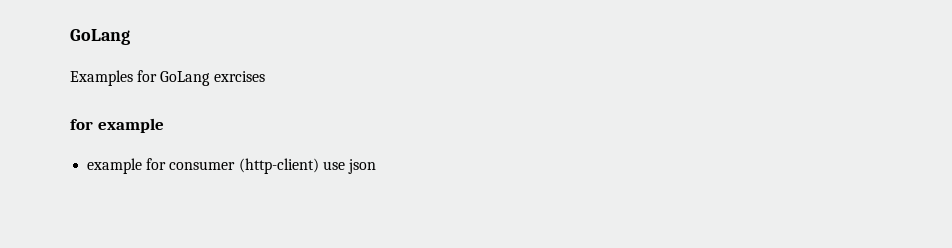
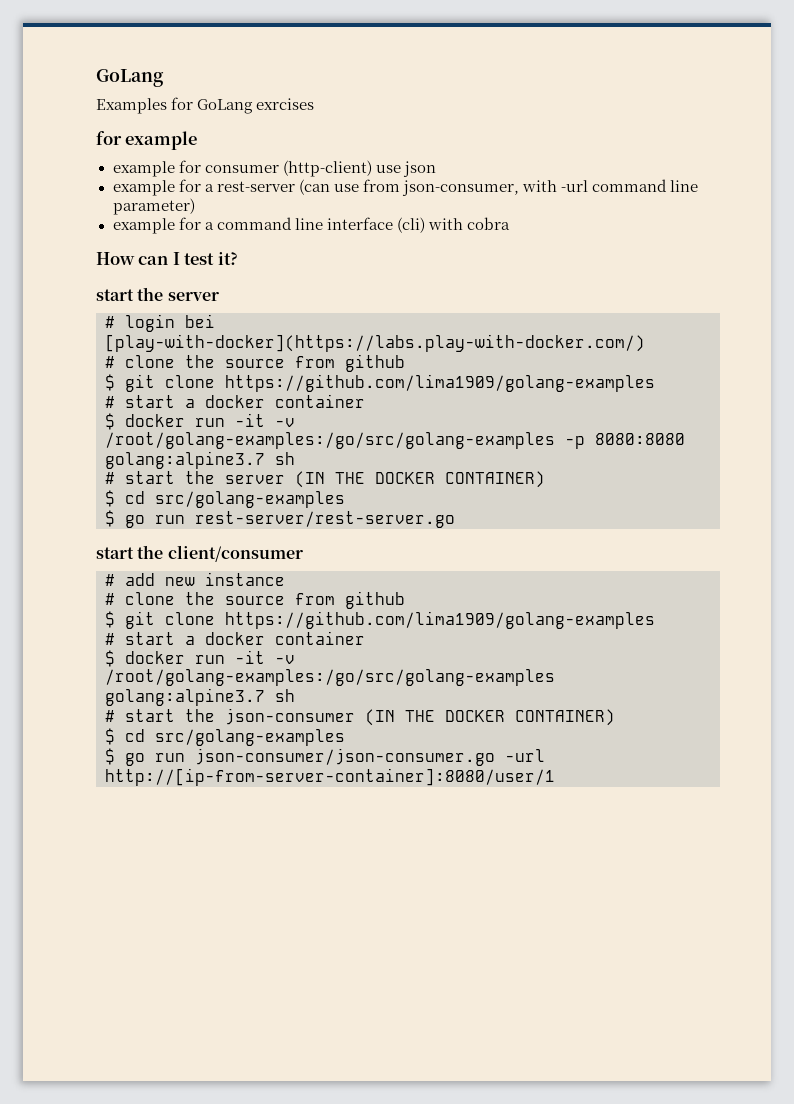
(376, 166) none -> [112,179,699,196] [112,198,195,215] [112,217,510,234] [96,252,238,265] [96,287,219,301] [105,314,215,332] [105,334,645,352] [105,354,405,372] [105,374,655,392] [105,394,365,408] [105,413,295,430] [105,432,685,449] [105,451,295,469] [105,471,545,488] [105,490,345,508] [105,510,455,528] [96,545,303,562] [105,572,285,586] [105,591,405,609] [105,611,655,629] [105,631,365,645] [105,650,295,667] [105,669,555,686] [105,688,295,706] [105,708,615,726] [105,728,345,746] [105,748,545,766] [105,768,555,786] // example for a rest-server (can use from json-consumer, with -url command line parameter) // example for a command line interface (cli) with cobra // How can I test it? // start the server // # login bei [play-with-docker](https://labs.play-with-docker.com/) // # clone the source from github // $ git clone https://github.com/lima1909/golang-examples // # start a docker container // $ docker run -it -v /root/golang-examples:/go/src/golang-examples -p 8080:8080 golang:alpine3.7 sh // # start the server (IN THE DOCKER CONTAINER) // $ cd src/golang-examples // $ go run rest-server/rest-server.go // start the client/consumer // # add new instance // # clone the source from github // $ git clone https://github.com/lima1909/golang-examples // # start a docker container // $ docker run -it -v /root/golang-examples:/go/src/golang-examples golang:alpine3.7 sh // # start the json-consumer (IN THE DOCKER CONTAINER) // $ cd src/golang-examples // $ go run json-consumer/json-consumer.go -url http://[ip-from-server-container]:8080/user/1

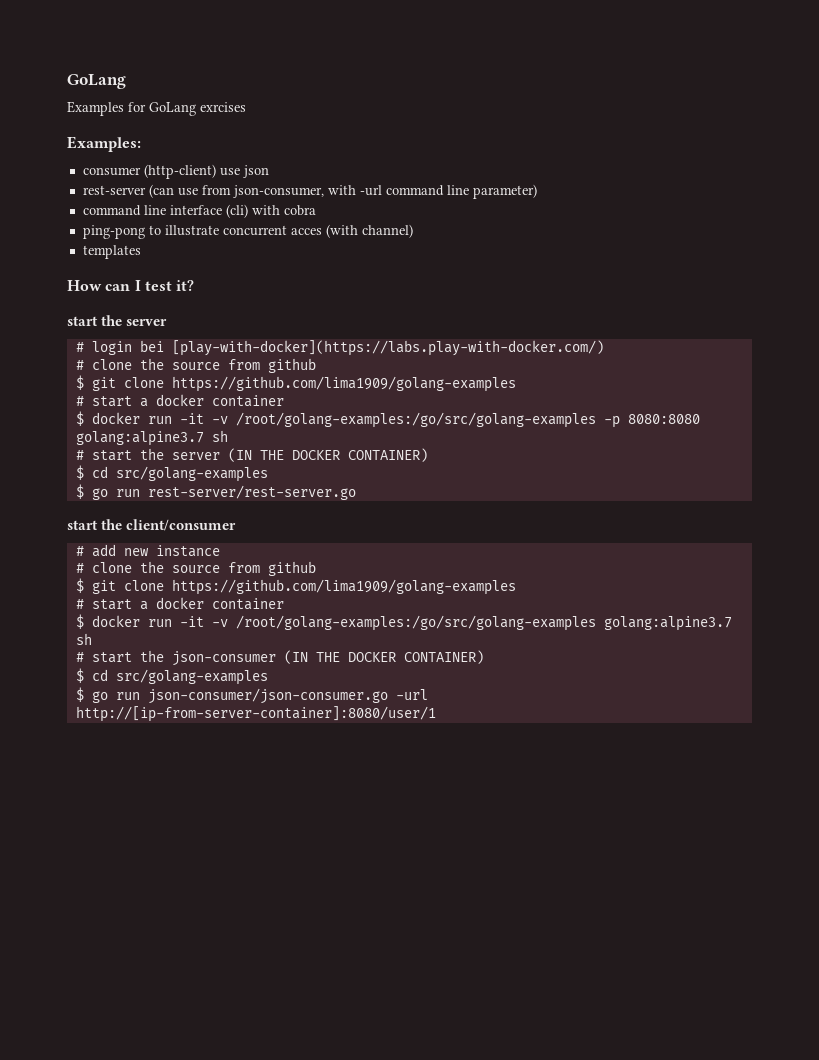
[96,131,198,150] [112,160,201,177] for example // example for -> [67,136,141,152] Examples: //
[112,179,214,196] example for a -> (269, 171) none
[112,217,214,234] example for a -> (537, 191) none
(510, 223) none -> [82,224,413,239] [82,245,141,259] // ping-pong to illustrate concurrent acces (with channel) // templates

